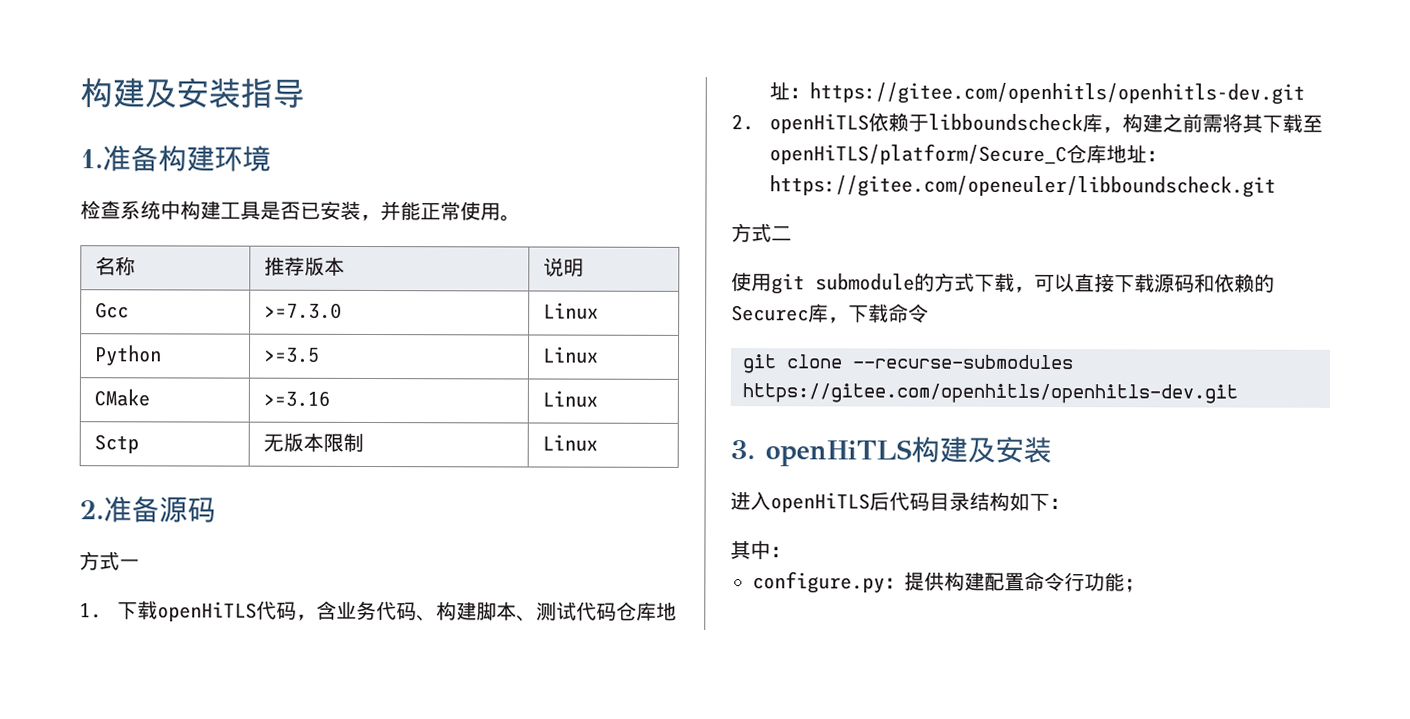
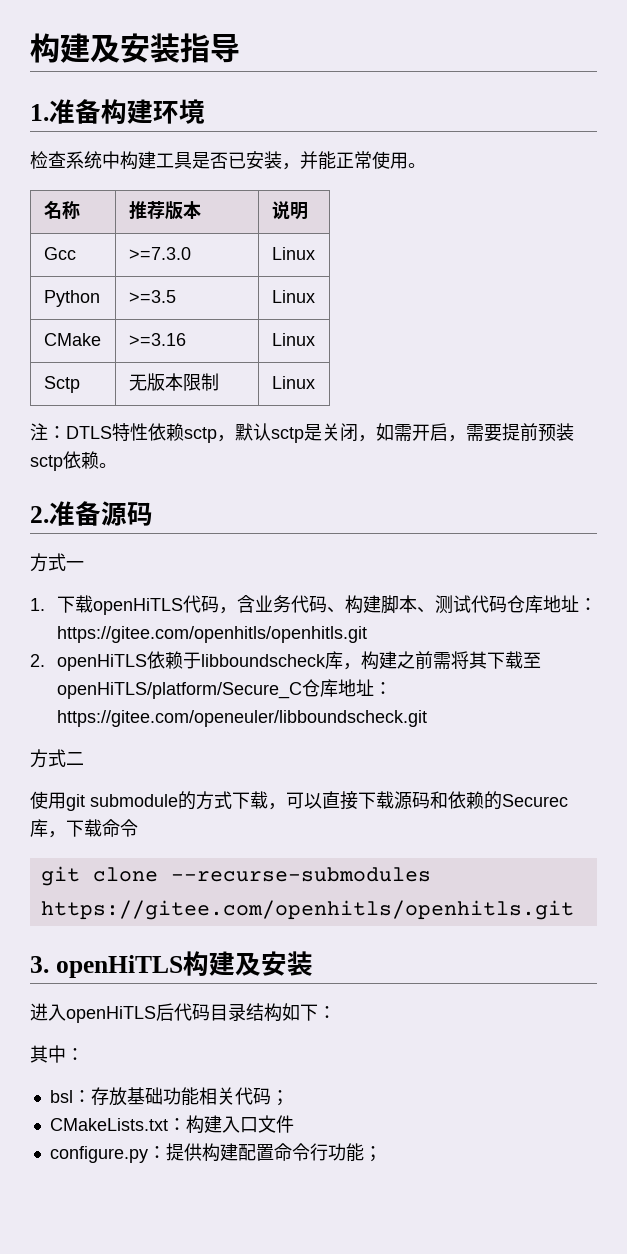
(598, 443) none -> [30,423,574,443] [30,451,117,471] // 注：DTLS特性依赖sctp，默认sctp是关闭，如需开启，需要提前预装sctp依赖。
[809,82,1306,105] https://gitee.com/openhitls/openhitls-dev.git -> [56,626,367,643] https://gitee.com/openhitls/openhitls.git
[742,383,1238,404] https://gitee.com/openhitls/openhitls-dev.git -> [40,900,574,920] https://gitee.com/openhitls/openhitls.git
(791, 552) none -> [49,1087,289,1106] [49,1115,294,1134] // bsl：存放基础功能相关代码； // CMakeLists.txt：构建入口文件

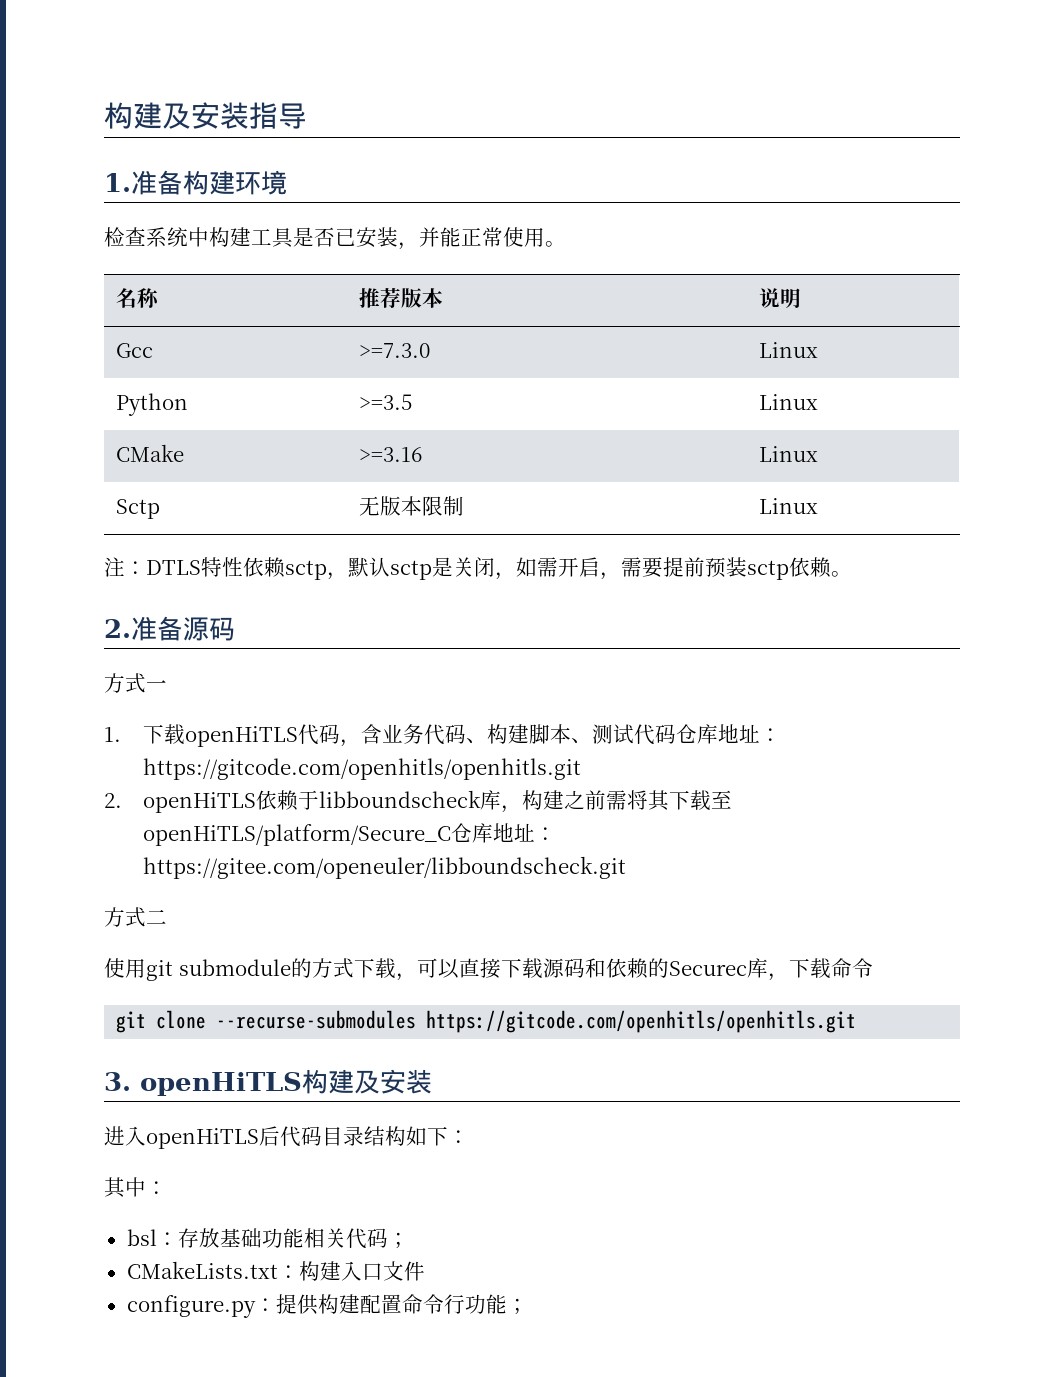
[56,626,367,643] https://gitee.com/openhitls/openhitls.git -> [142,758,581,780] https://gitcode.com/openhitls/openhitls.git
[40,900,574,920] https://gitee.com/openhitls/openhitls.git -> [426,1010,857,1033] https://gitcode.com/openhitls/openhitls.git

